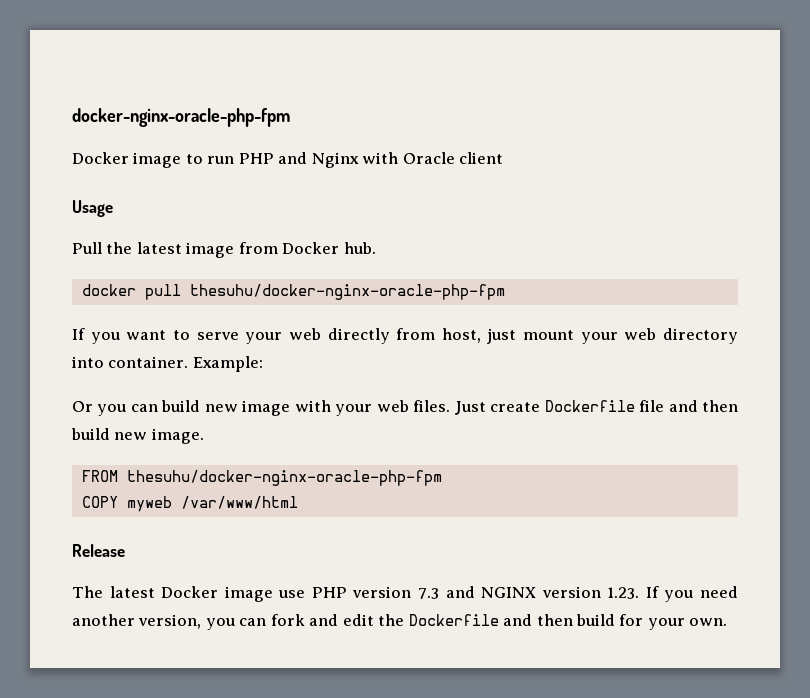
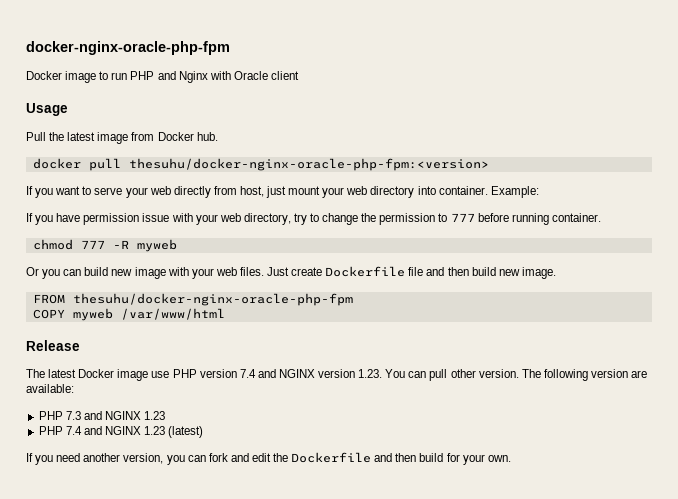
[189,284,505,300] thesuhu/docker-nginx-oracle-php-fpm -> [128,158,489,171] thesuhu/docker-nginx-oracle-php-fpm:<version>
(263, 364) none -> [26,213,601,225] [32,239,177,252] // If you have permission issue with your web directory, try to change the permission to 777 before running container. // chmod 777 -R myweb
[418,588,439,599] 7.3 -> [239,369,256,378] 7.4
(640, 593) none -> [385,369,648,381] [26,384,74,393] [38,411,166,420] [38,426,204,438] You can pull other version. The following version are available: // PHP 7.3 and NGINX 1.23 // PHP 7.4 and NGINX 1.23 (latest) //

